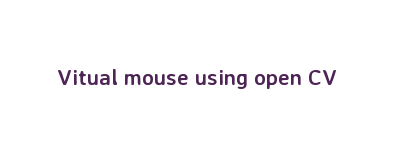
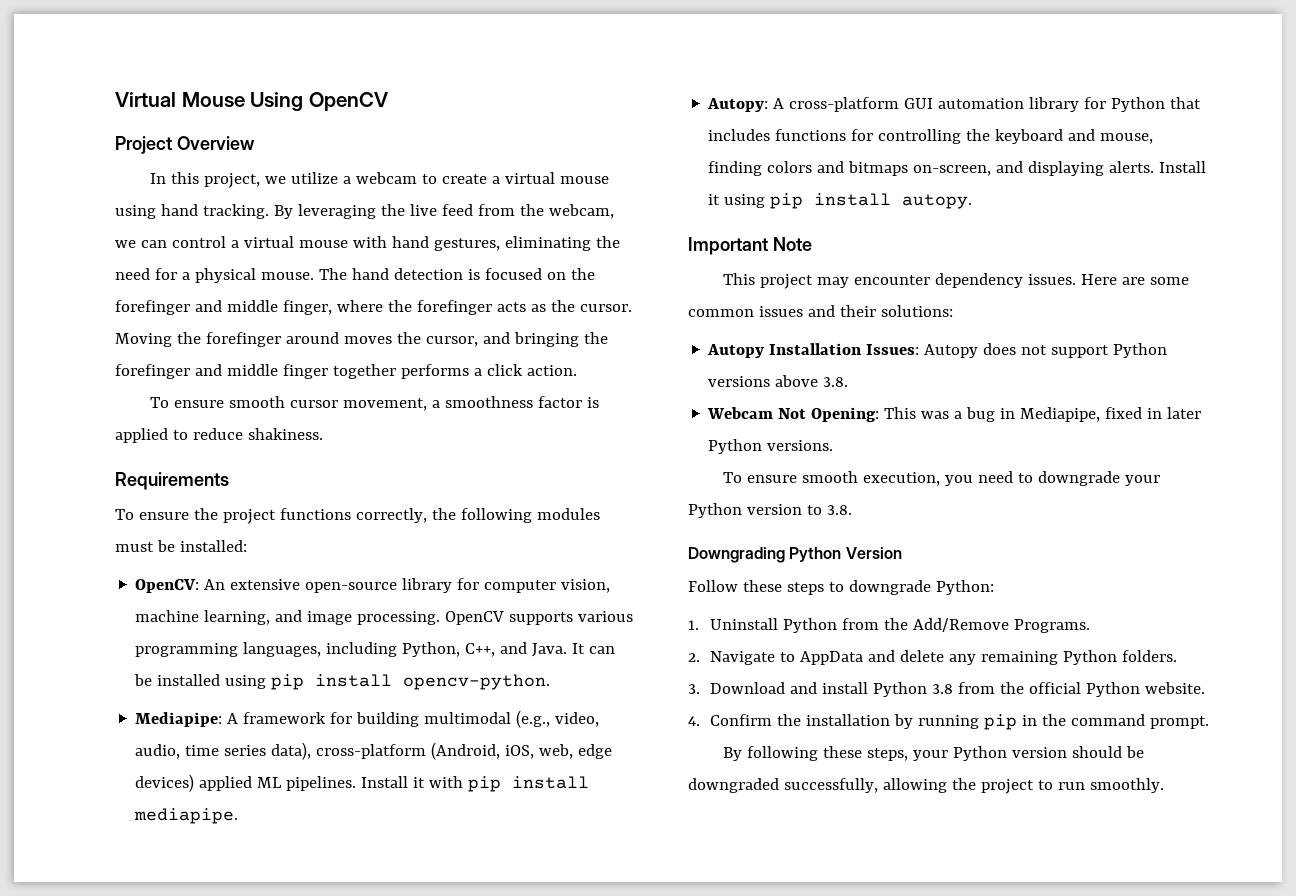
[57,69,337,89] Vitual mouse using open CV -> [115,92,388,111] [115,136,255,154] [149,172,609,188] [115,204,614,219] [115,236,620,251] [115,268,595,283] [115,300,632,315] [115,332,608,347] [115,364,577,379] [149,396,599,411] [115,428,323,443] [115,472,229,490] [115,508,600,524] [115,540,247,552] [135,578,611,593] [135,610,634,625] [135,642,616,657] [134,674,551,690] [135,710,600,728] [135,742,613,760] [135,774,590,792] [134,808,239,824] [707,97,1202,112] [708,129,1154,144] [708,161,1207,176] [708,193,973,209] [688,237,812,255] [722,273,1189,289] [688,305,953,317] [707,343,1168,358] [708,375,849,387] [707,407,1202,422] [708,439,834,454] [722,471,1160,486] [688,503,852,518] [688,547,902,563] [688,580,994,595] [688,618,1090,633] [688,650,1177,665] [688,682,1205,697] [688,714,1209,730] [722,746,1144,761] [688,778,1164,794] Virtual Mouse Using OpenCV // Project Overview // In this project, we utilize a webcam to create a virtual mouse using hand tracking. By leveraging the live feed from the webcam, we can control a virtual mouse with hand gestures, eliminating the need for a physical mouse. The hand detection is focused on the forefinger and middle finger, where the forefinger acts as the cursor. Moving the forefinger around moves the cursor, and bringing the forefinger and middle finger together performs a click action. // To ensure smooth cursor movement, a smoothness factor is applied to reduce shakiness. // Requirements // To ensure the project functions correctly, the following modules must be installed: // OpenCV: An extensive open-source library for computer vision, machine learning, and image processing. OpenCV supports various programming languages, including Python, C++, and Java. It can be installed using pip install opencv-python. // Mediapipe: A framework for building multimodal (e.g., video, audio, time series data), cross-platform (Android, iOS, web, edge devices) applied ML pipelines. Install it with pip install mediapipe. // Autopy: A cross-platform GUI automation library for Python that includes functions for controlling the keyboard and mouse, finding colors and bitmaps on-screen, and displaying alerts. Install it using pip install autopy. // Important Note // This project may encounter dependency issues. Here are some common issues and their solutions: // Autopy Installation Issues: Autopy does not support Python versions above 3.8. // Webcam Not Opening: This was a bug in Mediapipe, fixed in later Python versions. // To ensure smooth execution, you need to downgrade your Python version to 3.8. // Downgrading Python Version // Follow these steps to downgrade Python: // 1. Uninstall Python from the Add/Remove Programs. // 2. Navigate to AppData and delete any remaining Python folders. // 3. Download and install Python 3.8 from the official Python website. // 4. Confirm the installation by running pip in the command prompt. // By following these steps, your Python version should be downgraded successfully, allowing the project to run smoothly.

